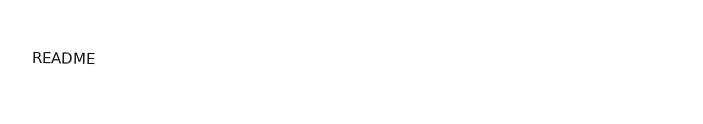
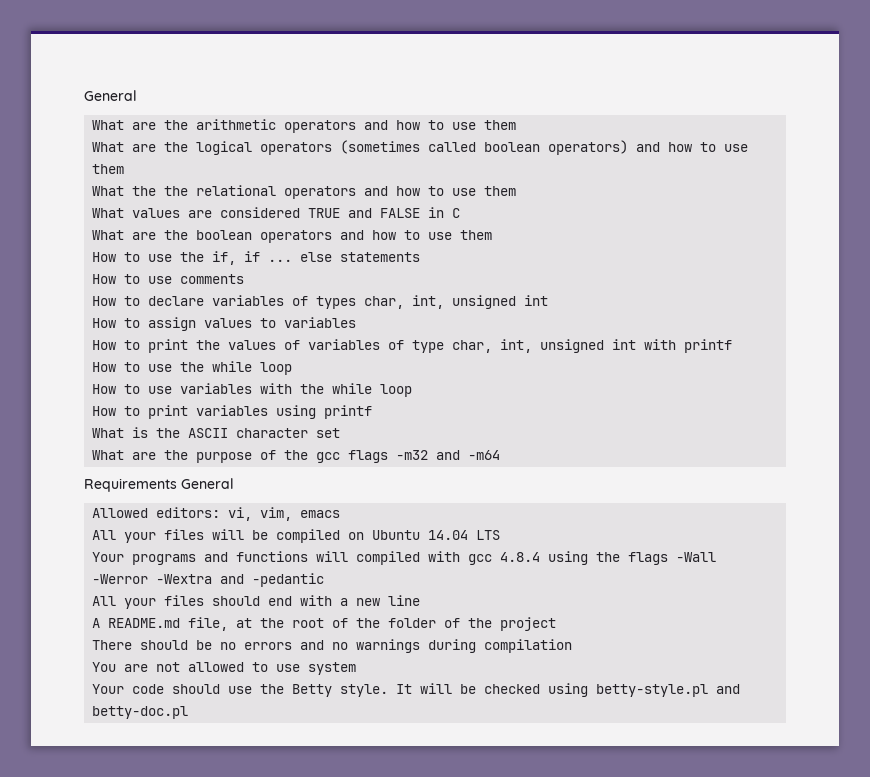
[31,51,96,65] README -> [84,90,137,101] [92,119,517,133] [92,140,749,155] [92,164,125,174] [92,185,517,199] [92,207,461,218] [92,230,493,243] [92,251,421,265] [92,274,245,284] [92,295,549,309] [92,317,357,331] [92,339,733,353] [92,361,293,375] [92,383,413,397] [92,405,373,419] [92,427,341,438] [92,450,501,463] [84,478,234,492] [92,507,341,521] [92,529,501,543] [92,551,717,565] [92,573,325,587] [92,595,421,609] [92,617,557,631] [92,639,573,653] [92,662,357,675] [92,683,741,697] [92,706,189,719] General // What are the arithmetic operators and how to use them // What are the logical operators (sometimes called boolean operators) and how to use them // What the the relational operators and how to use them // What values are considered TRUE and FALSE in C // What are the boolean operators and how to use them // How to use the if, if ... else statements // How to use comments // How to declare variables of types char, int, unsigned int // How to assign values to variables // How to print the values of variables of type char, int, unsigned int with printf // How to use the while loop // How to use variables with the while loop // How to print variables using printf // What is the ASCII character set // What are the purpose of the gcc flags -m32 and -m64 // Requirements General // Allowed editors: vi, vim, emacs // All your files will be compiled on Ubuntu 14.04 LTS // Your programs and functions will compiled with gcc 4.8.4 using the flags -Wall -Werror -Wextra and -pedantic // All your files should end with a new line // A README.md file, at the root of the folder of the project // There should be no errors and no warnings during compilation // You are not allowed to use system // Your code should use the Betty style. It will be checked using betty-style.pl and betty-doc.pl

